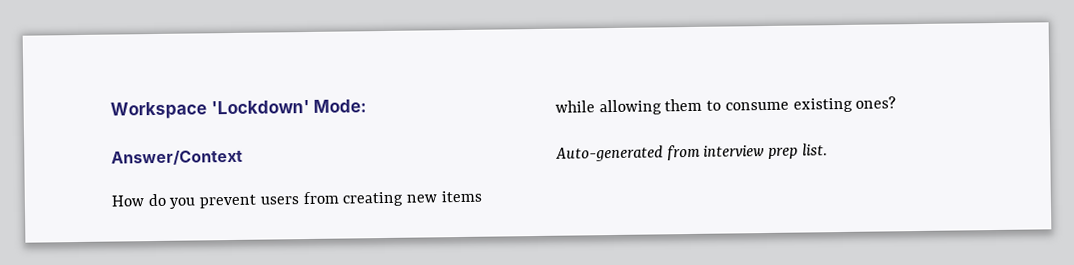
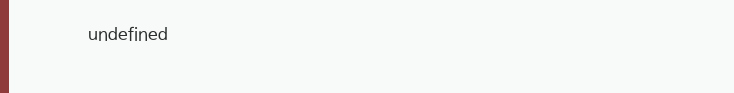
[110,99,368,120] [111,149,243,166] [111,190,482,209] [555,96,897,116] [555,143,828,162] Workspace 'Lockdown' Mode: // Answer/Context // How do you prevent users from creating new items while allowing them to consume existing ones? // Auto-generated from interview prep list. -> [88,26,168,41] undefined

